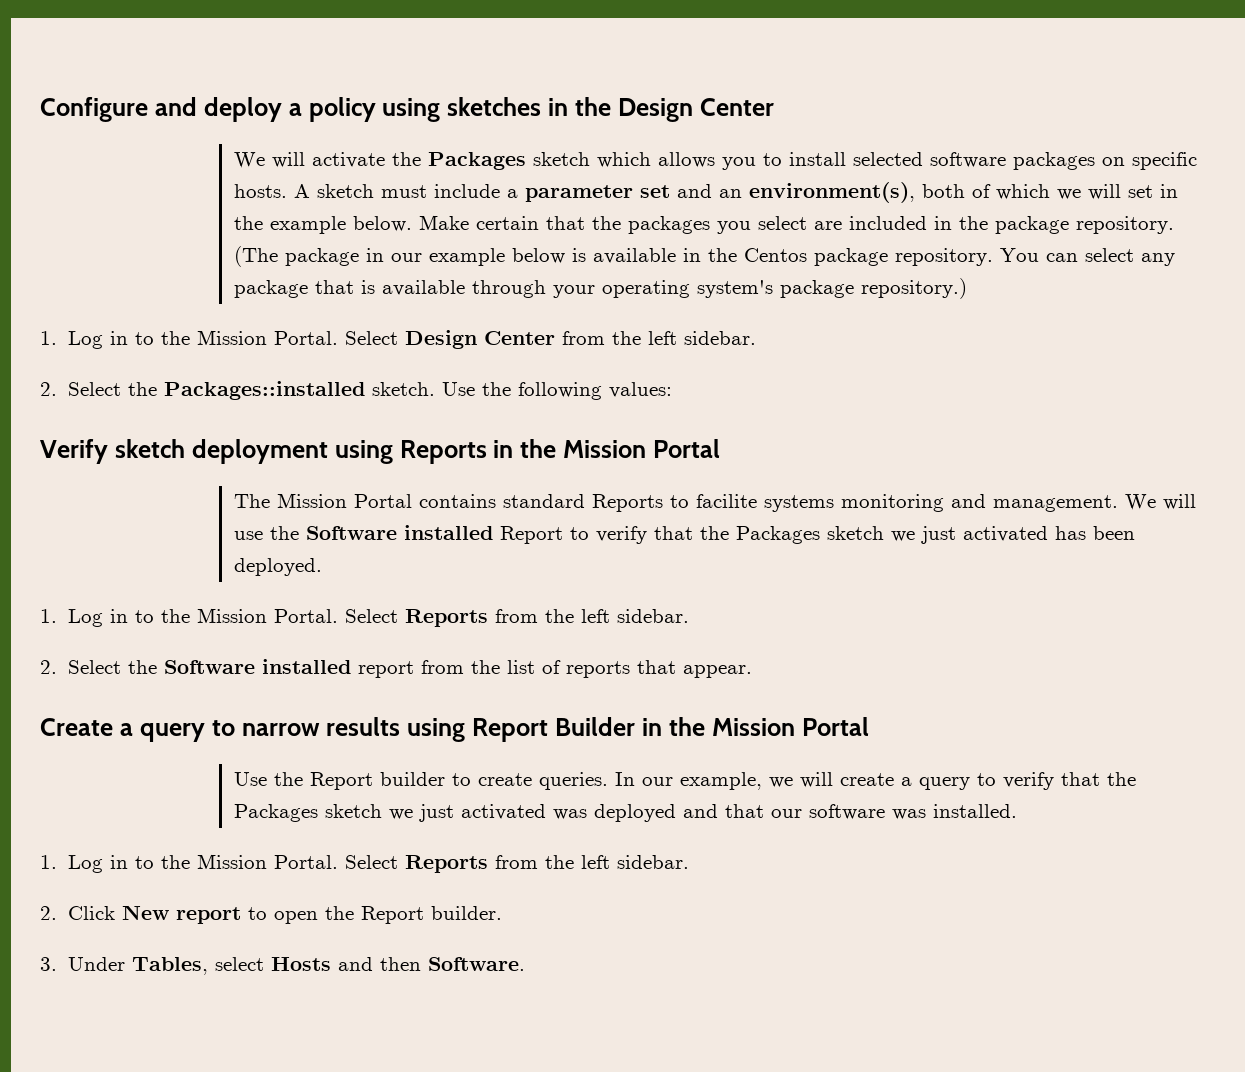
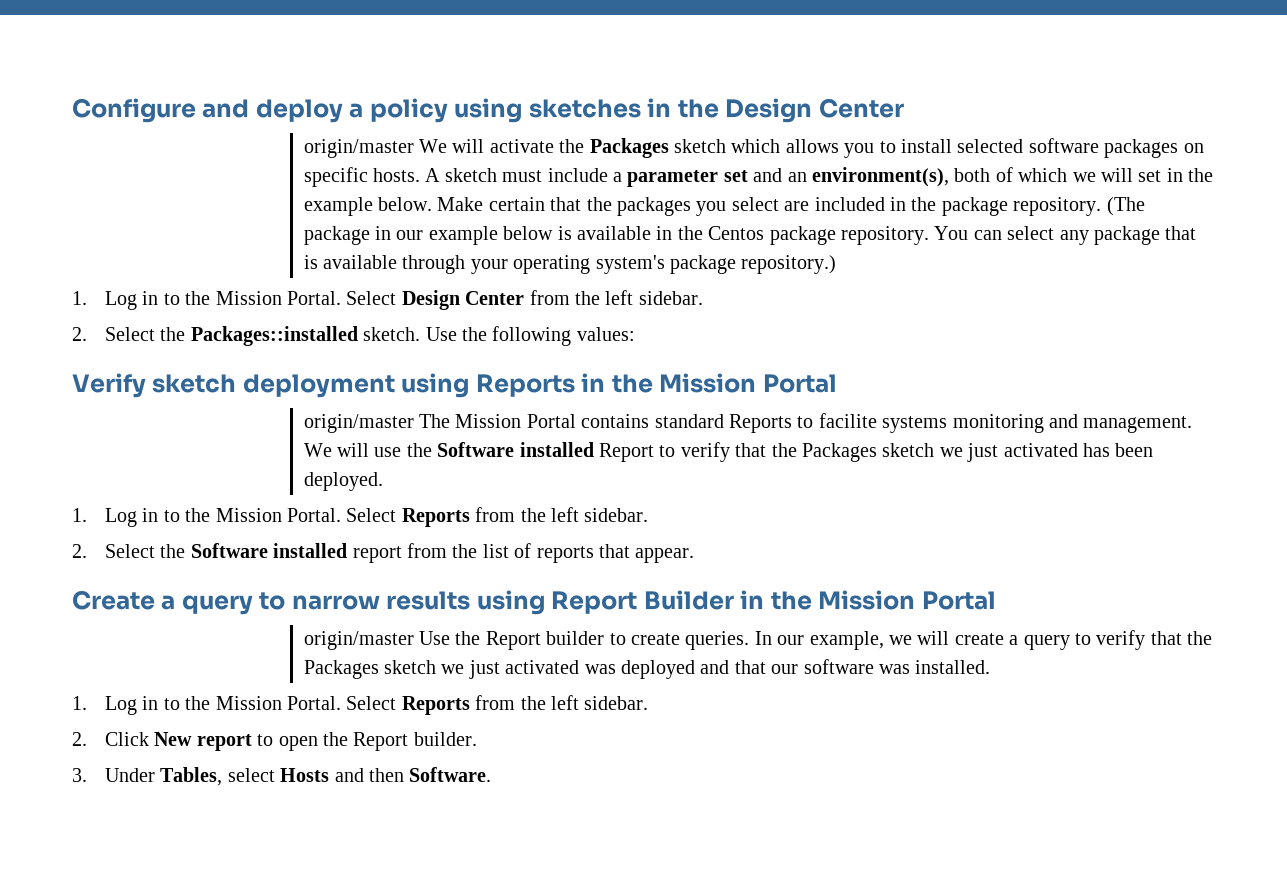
(774, 107) none -> [303,139,414,158] origin/master
(721, 448) none -> [303,414,414,433] origin/master
(869, 726) none -> [303,631,414,650] origin/master

